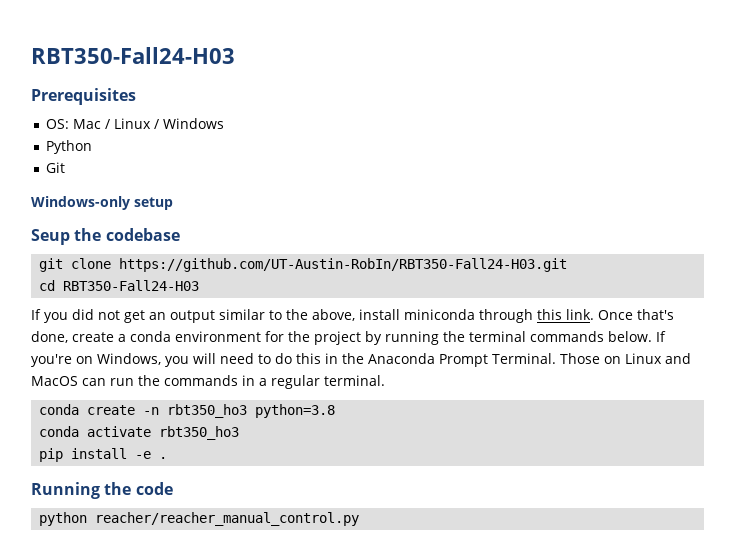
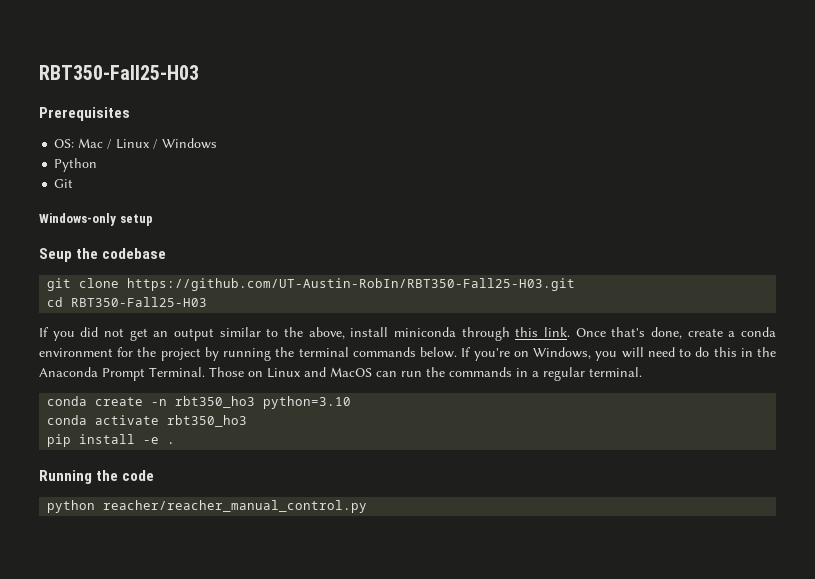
[31,47,235,64] RBT350-Fall24-H03 -> [39,65,199,80] RBT350-Fall25-H03
[119,258,568,272] https://github.com/UT-Austin-RobIn/RBT350-Fall24-H03.git -> [127,278,576,291] https://github.com/UT-Austin-RobIn/RBT350-Fall25-H03.git
[63,280,200,291] RBT350-Fall24-H03 -> [71,297,208,307] RBT350-Fall25-H03
[255,404,336,418] python=3.8 -> [263,396,352,409] python=3.10

